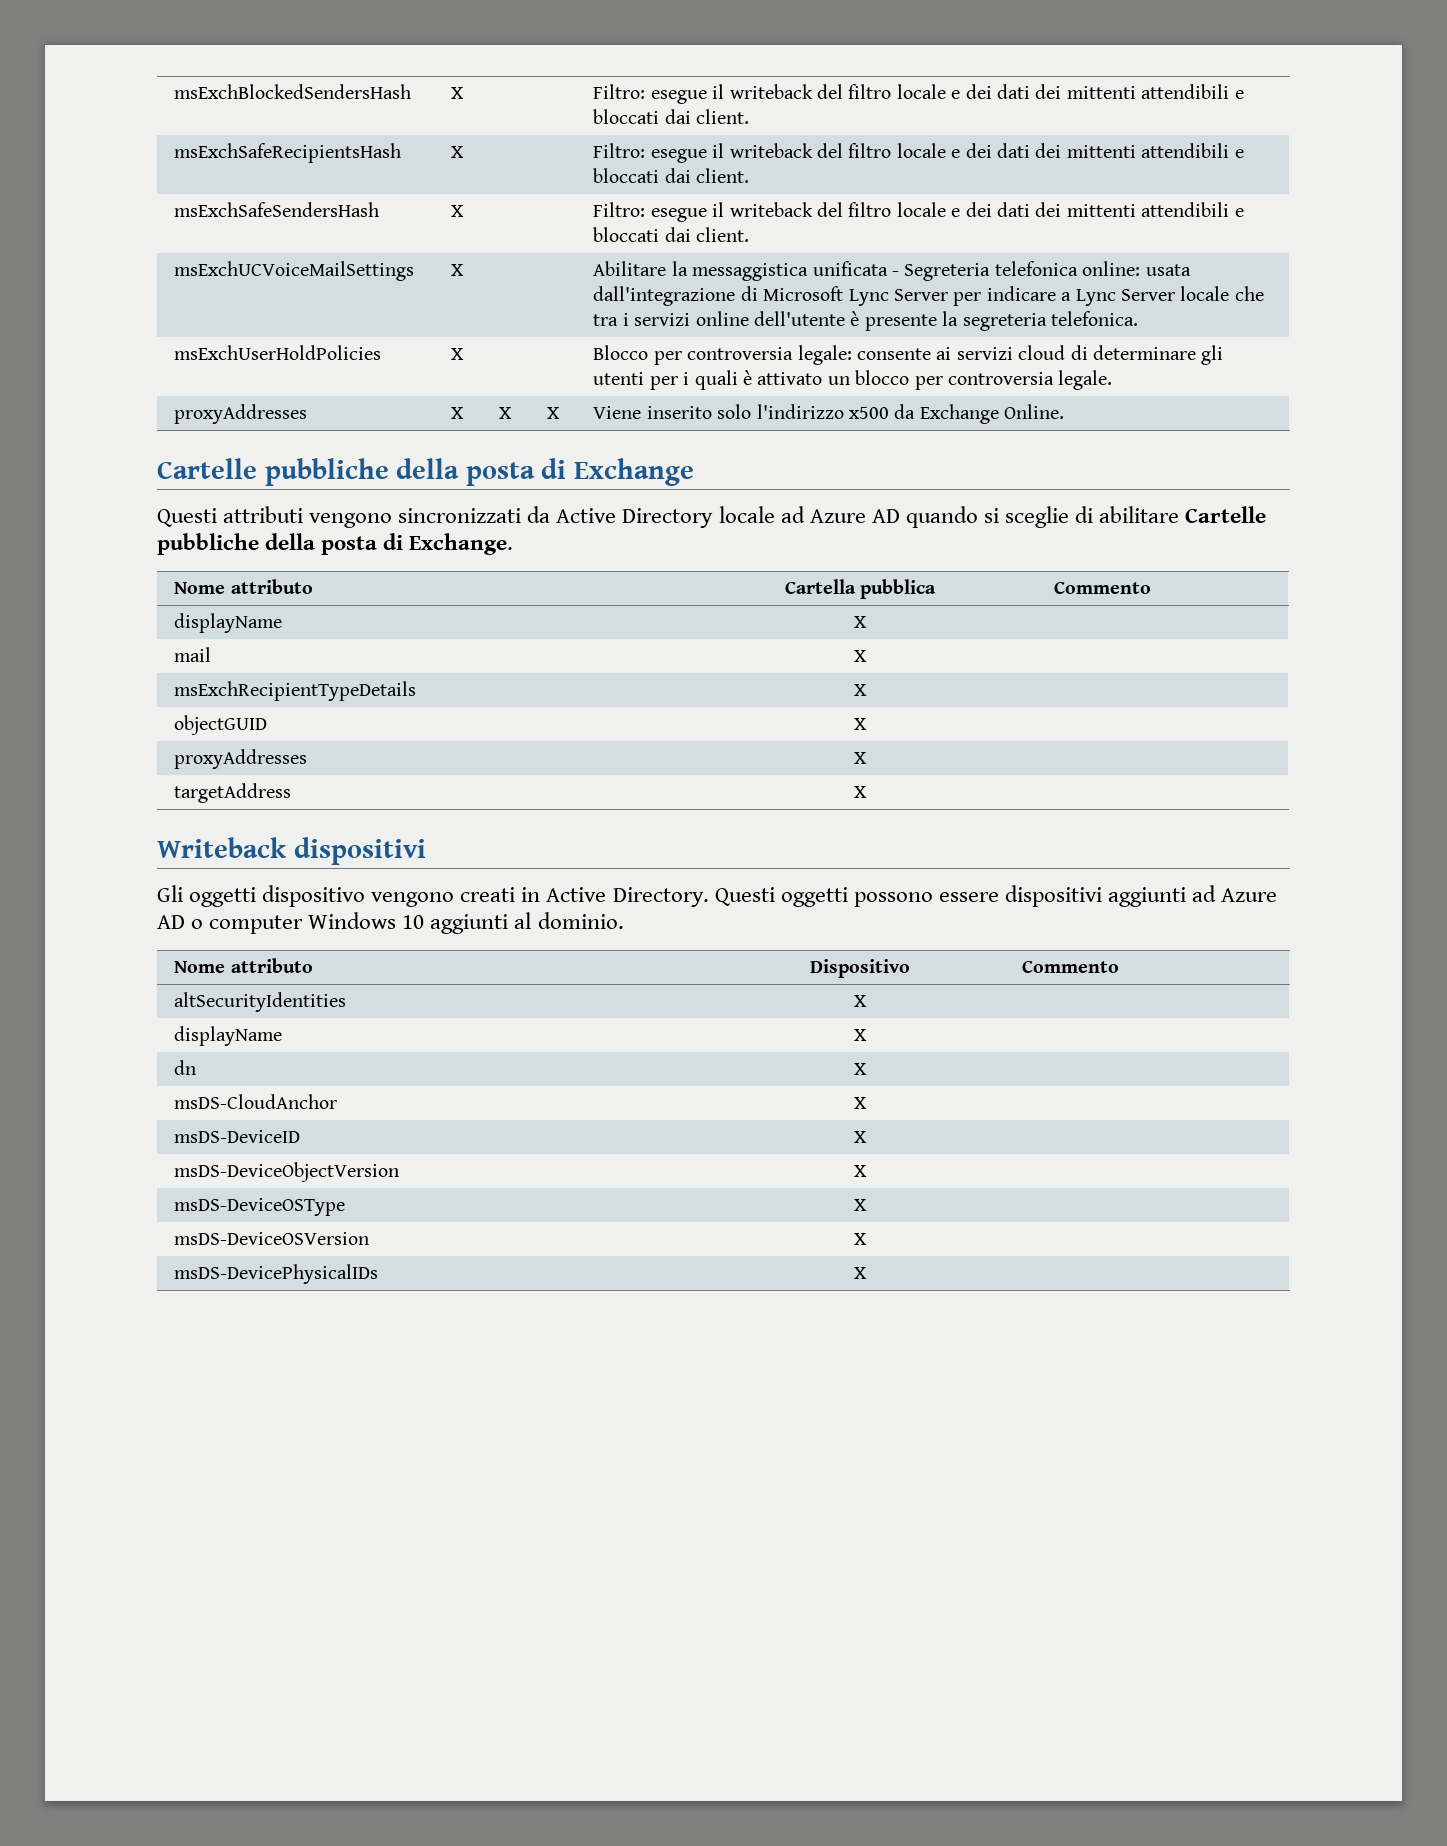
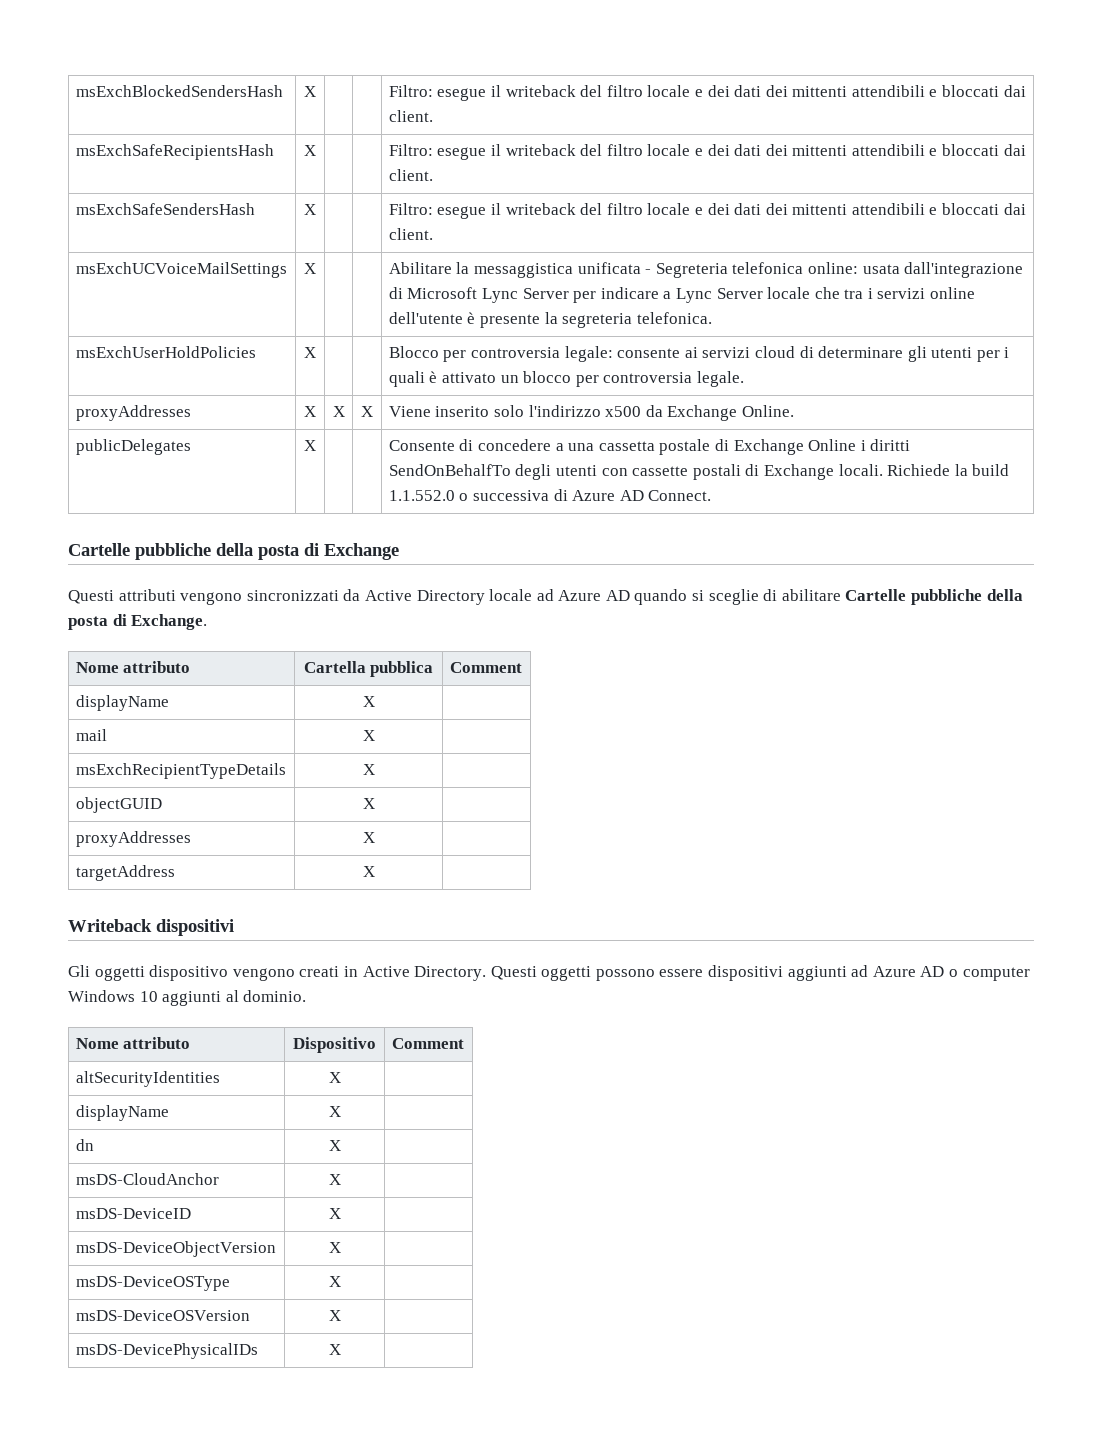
(1065, 411) none -> [75,439,191,455] [304,440,316,451] [388,439,911,455] [388,464,1010,480] [388,489,712,501] // publicDelegates | X | | | Consente di concedere a una cassetta postale di Exchange Online i diritti SendOnBehalfTo degli utenti con cassette postali di Exchange locali. Richiede la build 1.1.552.0 o successiva di Azure AD Connect.
[1054,581,1152,594] Commento -> [449,662,522,673] Comment
[1022,960,1120,973] Commento -> [391,1038,464,1049] Comment

